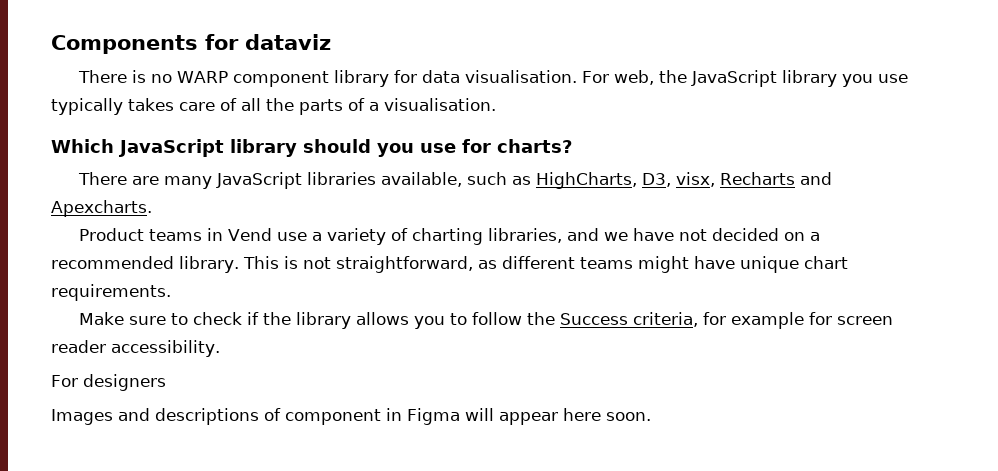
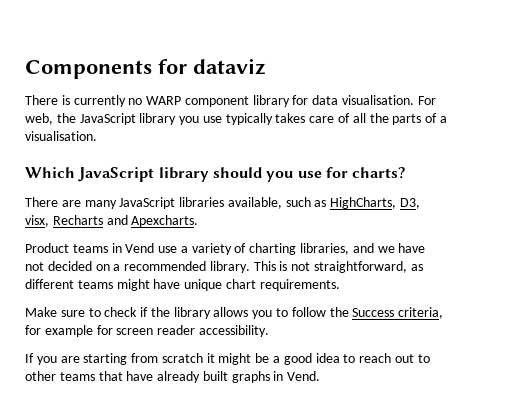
(147, 76) none -> [73,95,126,107] currently
[51,374,166,391] [51,408,651,425] For designers // Images and descriptions of component in Figma will appear here soon. -> [25,353,430,365] [25,371,321,383] If you are starting from scratch it might be a good idea to reach out to other teams that have already built graphs in Vend.

